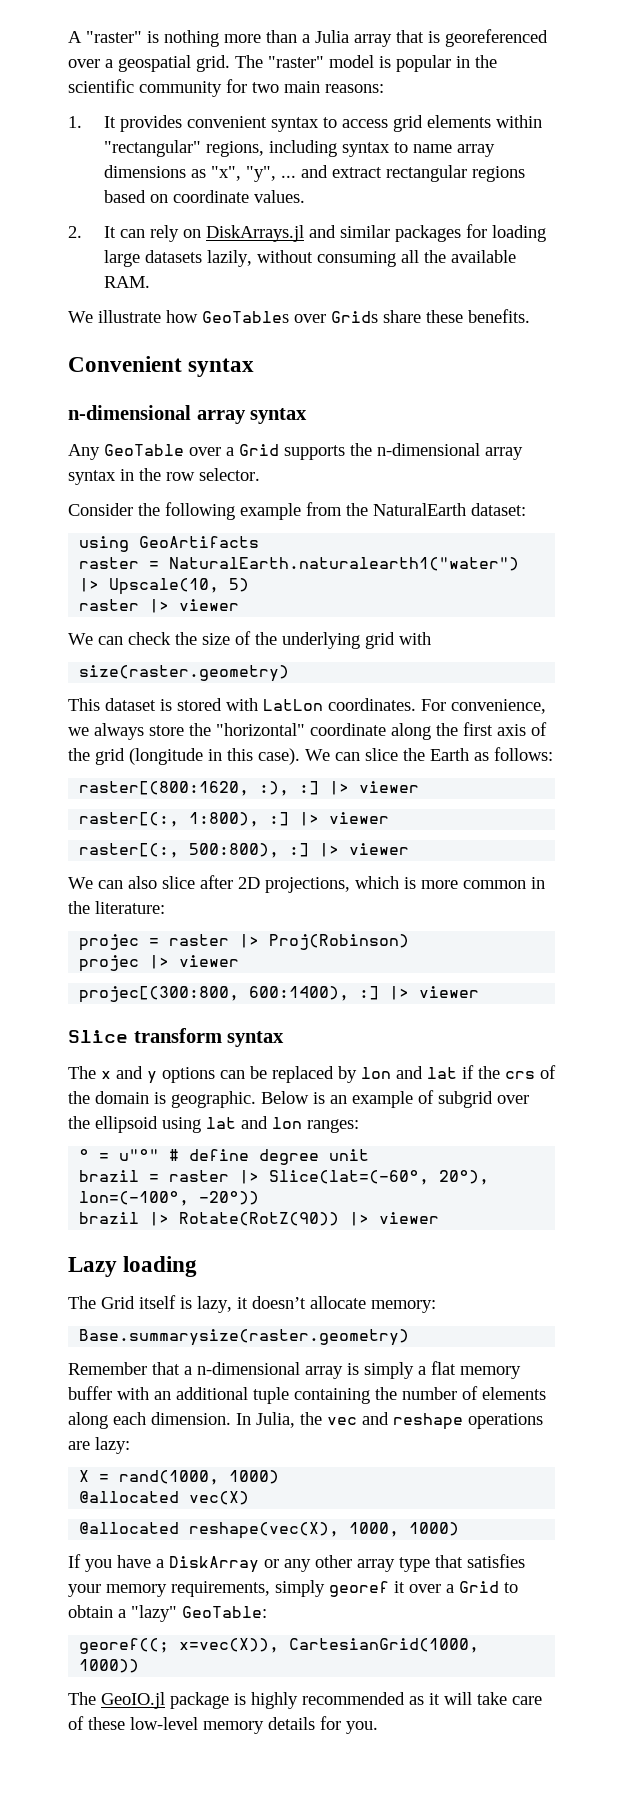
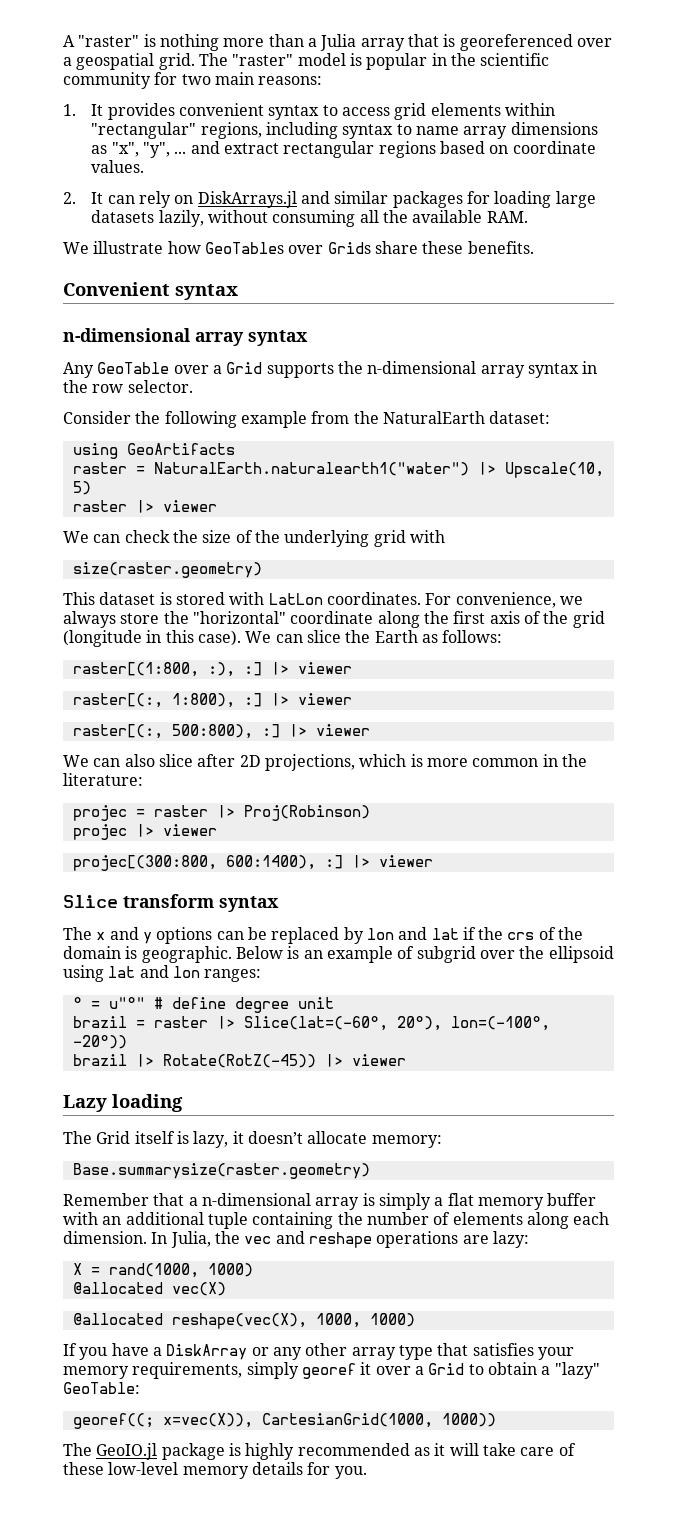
[79,781,250,796] raster[(800:1620, -> [72,662,199,677] raster[(1:800,
[179,1212,340,1226] Rotate(RotZ(90)) -> [162,1054,316,1068] Rotate(RotZ(-45))

